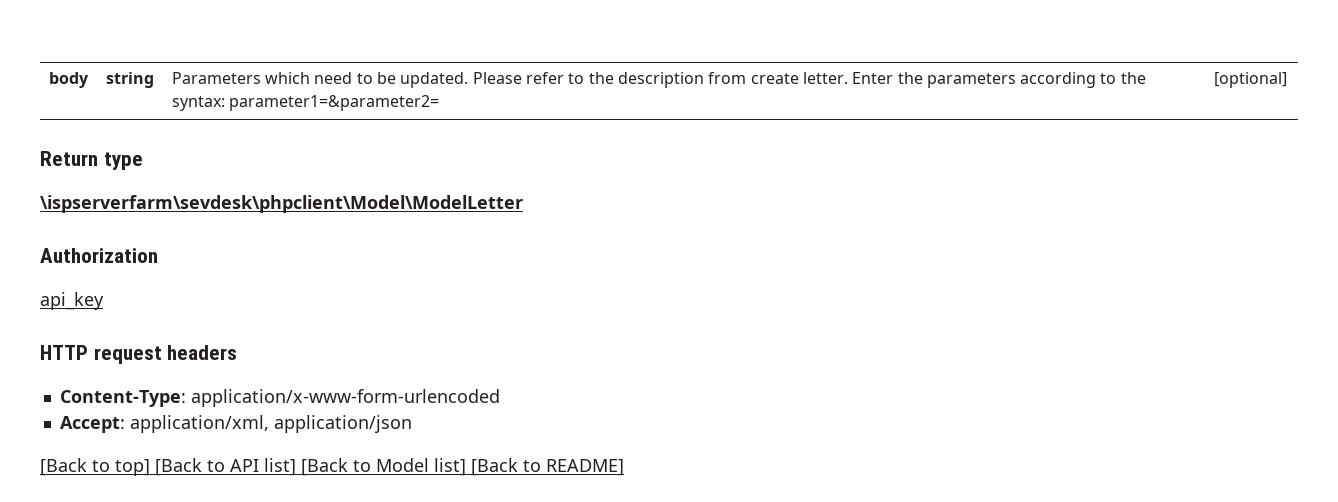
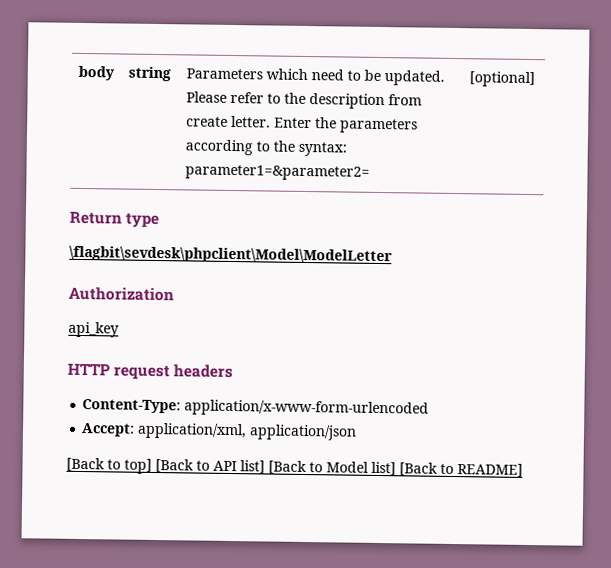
[40,195,523,213] \ispserverfarm\sevdesk\phpclient\Model\ModelLetter -> [69,245,393,265] \flagbit\sevdesk\phpclient\Model\ModelLetter

